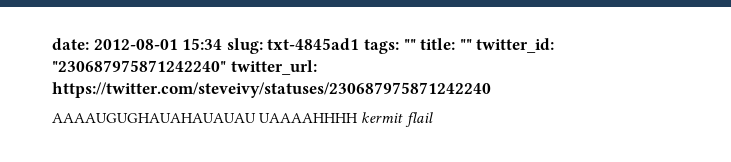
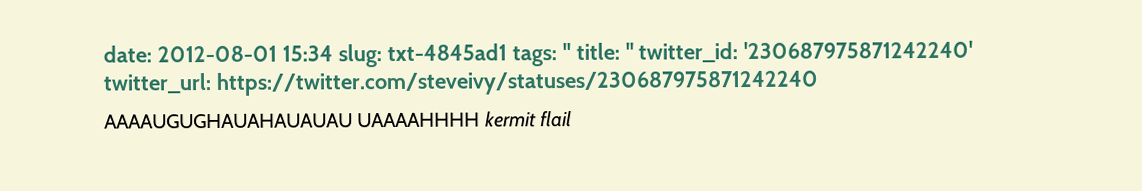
[403,38,555,53] [52,60,226,72] "" title: "" twitter_id: "230687975871242240" -> [561,40,974,63] '' title: '' twitter_id: '230687975871242240'

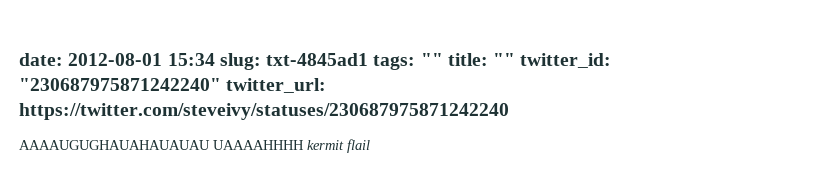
[561,40,974,63] '' title: '' twitter_id: '230687975871242240' -> [420,53,612,68] [19,78,221,91] "" title: "" twitter_id: "230687975871242240"

